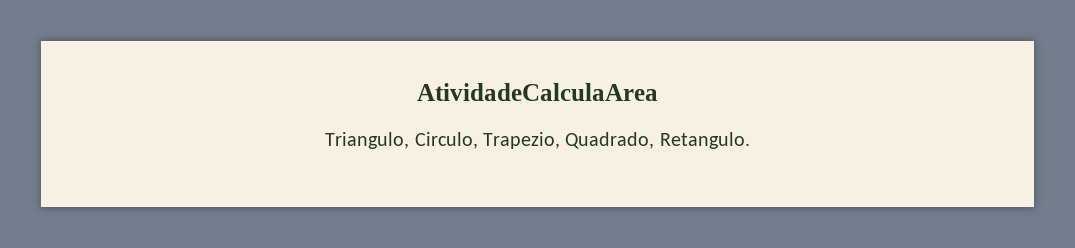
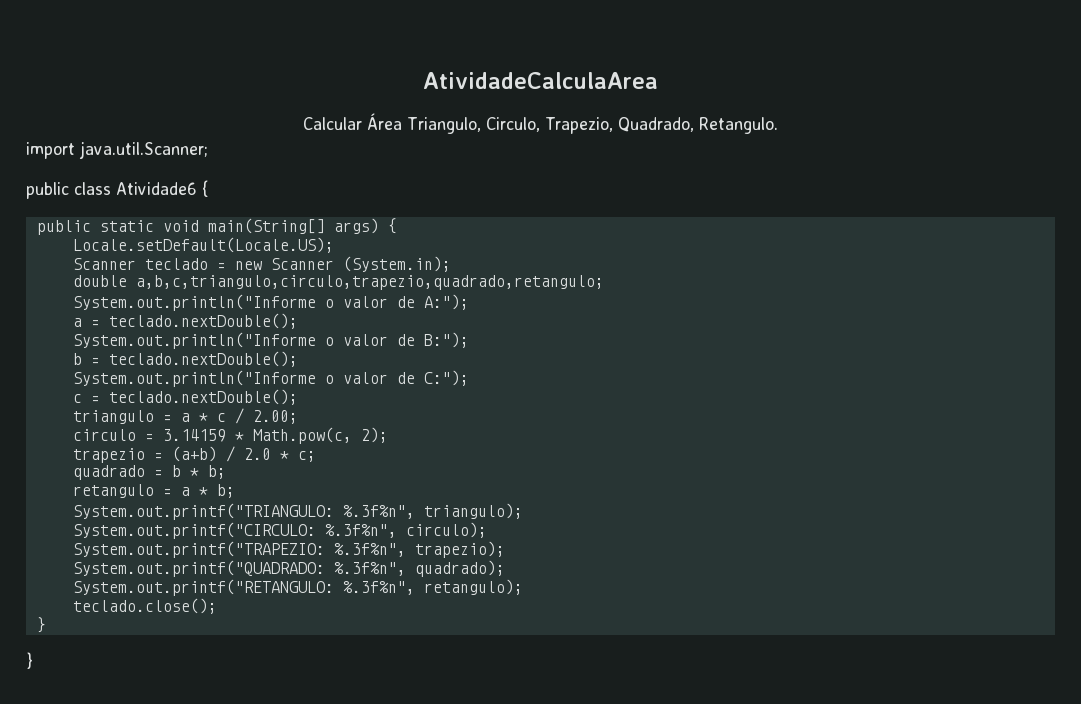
(658, 92) none -> [302,113,402,130] Calcular Área
(750, 140) none -> [26,141,208,159] [26,180,208,199] [36,218,397,235] [72,237,334,253] [72,256,451,272] [72,275,604,290] [72,294,469,311] [72,313,298,329] [72,332,469,349] [72,351,298,367] [72,370,469,387] [72,389,298,405] [72,408,298,424] [72,427,388,444] [72,446,316,463] [72,465,226,480] [72,484,235,498] [72,503,523,520] [72,522,487,539] [72,541,505,558] [72,560,505,577] [72,579,523,596] [72,598,217,614] [36,617,46,633] [26,652,33,669] // import java.util.Scanner; // public class Atividade6 { // public static void main(String[] args) { // Locale.setDefault(Locale.US); // Scanner teclado = new Scanner (System.in); // double a,b,c,triangulo,circulo,trapezio,quadrado,retangulo; // System.out.println("Informe o valor de A:"); // a = teclado.nextDouble(); // System.out.println("Informe o valor de B:"); // b = teclado.nextDouble(); // System.out.println("Informe o valor de C:"); // c = teclado.nextDouble(); // triangulo = a * c / 2.00; // circulo = 3.14159 * Math.pow(c, 2); // trapezio = (a+b) / 2.0 * c; // quadrado = b * b; // retangulo = a * b; // System.out.printf("TRIANGULO: %.3f%n", triangulo); // System.out.printf("CIRCULO: %.3f%n", circulo); // System.out.printf("TRAPEZIO: %.3f%n", trapezio); // System.out.printf("QUADRADO: %.3f%n", quadrado); // System.out.printf("RETANGULO: %.3f%n", retangulo); // teclado.close(); // } // }

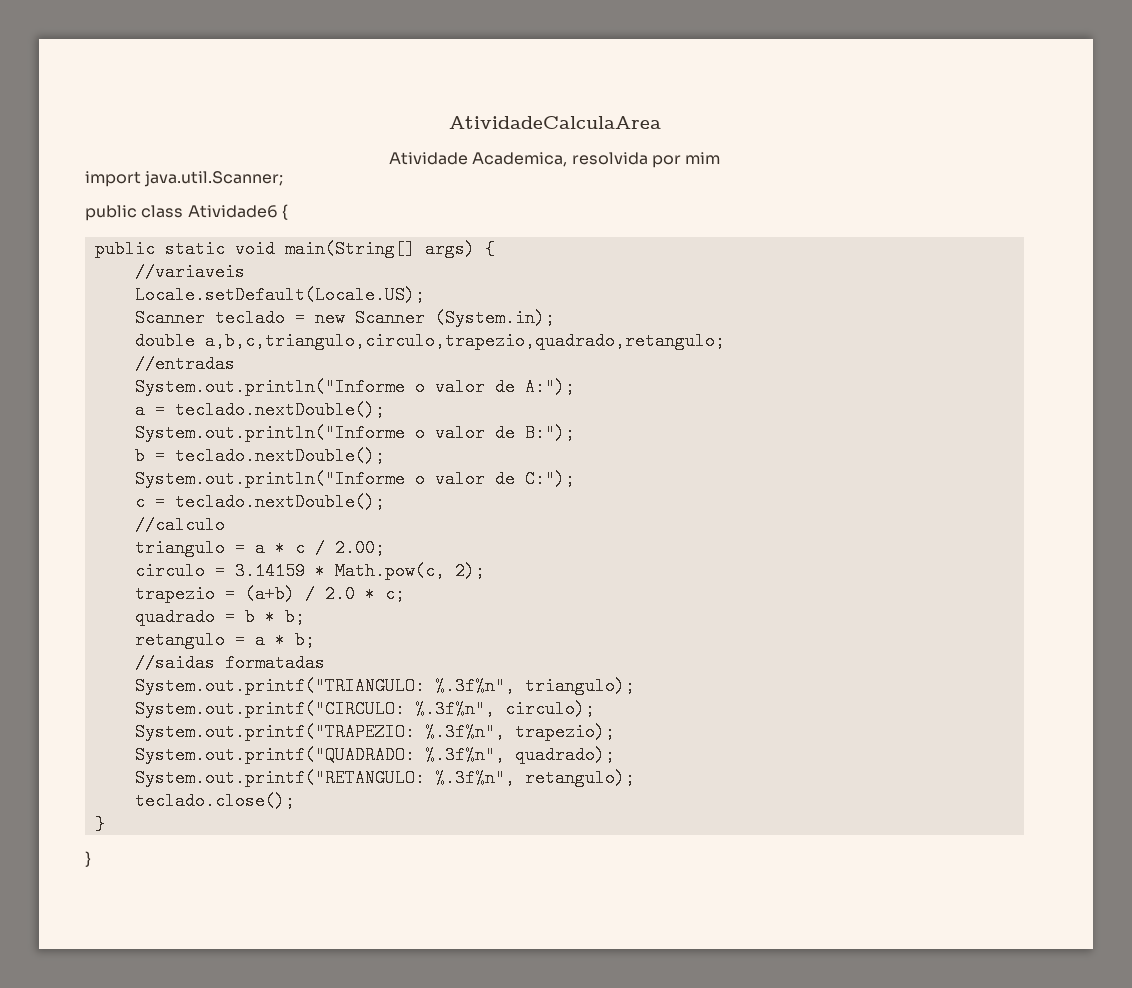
[302,113,779,134] Calcular Área Triangulo, Circulo, Trapezio, Quadrado, Retangulo. -> [388,152,721,168] Atividade Academica, resolvida por mim
(397, 226) none -> [134,263,245,281] // //variaveis
(604, 282) none -> [134,355,235,373] // //entradas
(298, 397) none -> [134,516,225,534] // //calculo
(235, 491) none -> [134,654,325,672] // //saidas formatadas

